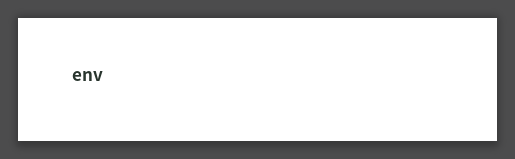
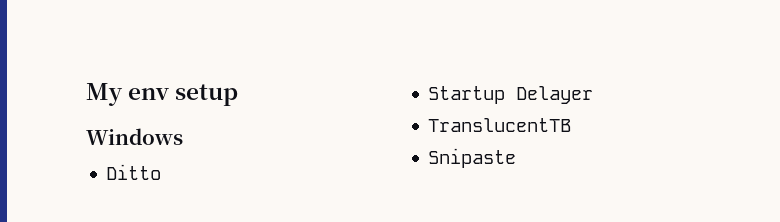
[72,71,103,81] env -> [86,83,239,106] [86,128,183,145] [106,164,162,180] [428,86,594,104] [428,118,572,132] [428,148,517,168] My env setup // Windows // Ditto // Startup Delayer // TranslucentTB // Snipaste

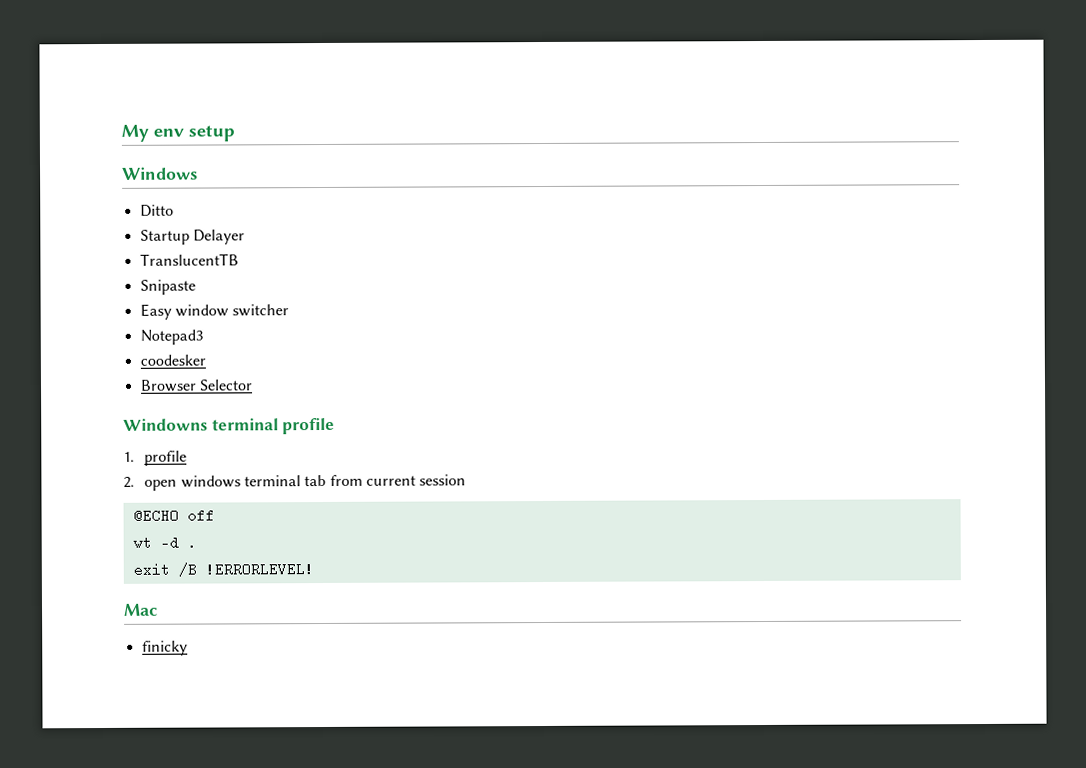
(517, 158) none -> [139,303,290,320] [139,329,203,345] [139,354,206,366] [139,379,253,392] [123,417,336,435] [123,450,188,466] [123,474,467,491] [132,508,215,523] [132,535,197,550] [132,562,314,577] [123,603,158,616] [141,640,188,656] // Easy window switcher // Notepad3 // coodesker // Browser Selector // Windowns terminal profile // 1. profile // 2. open windows terminal tab from current session // @ECHO off // wt -d . // exit /B !ERRORLEVEL! // Mac // finicky

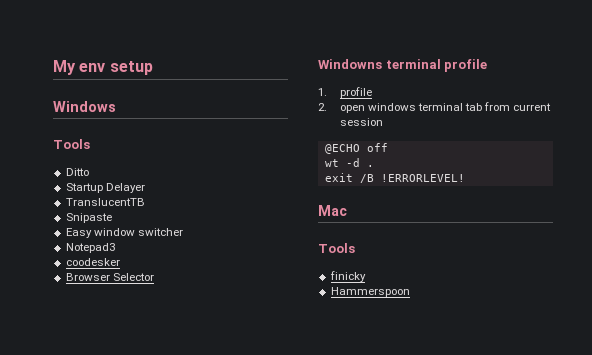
(198, 173) none -> [53,139,90,149] // Tools
(158, 609) none -> [318,243,355,253] // Tools
(188, 648) none -> [330,287,410,297] // Hammerspoon

